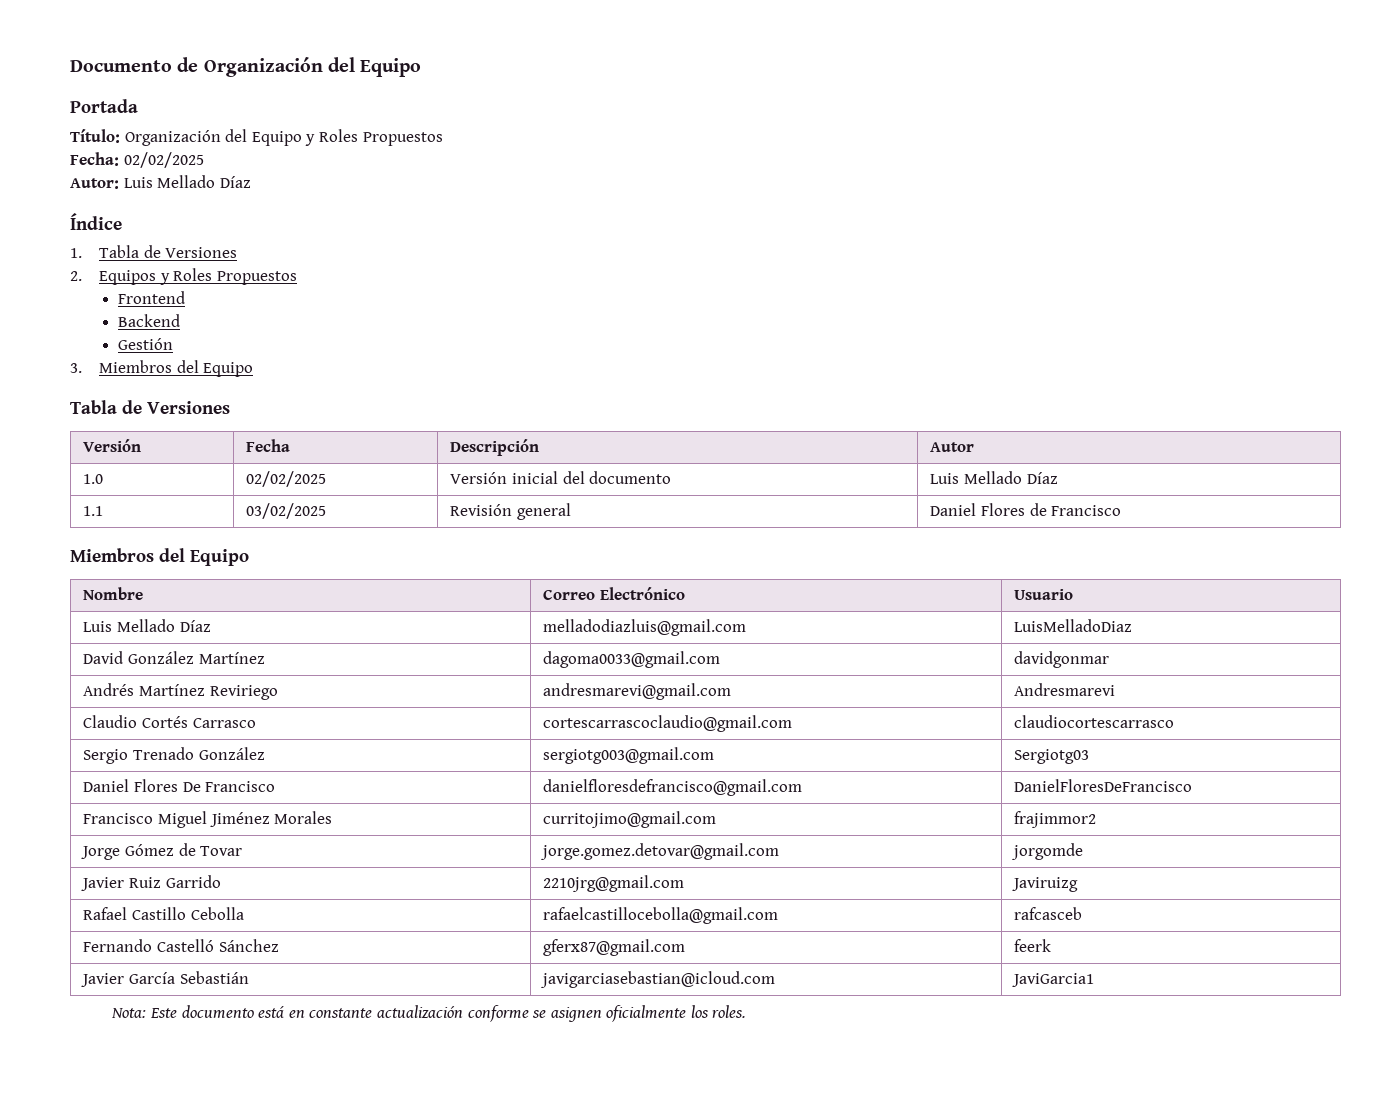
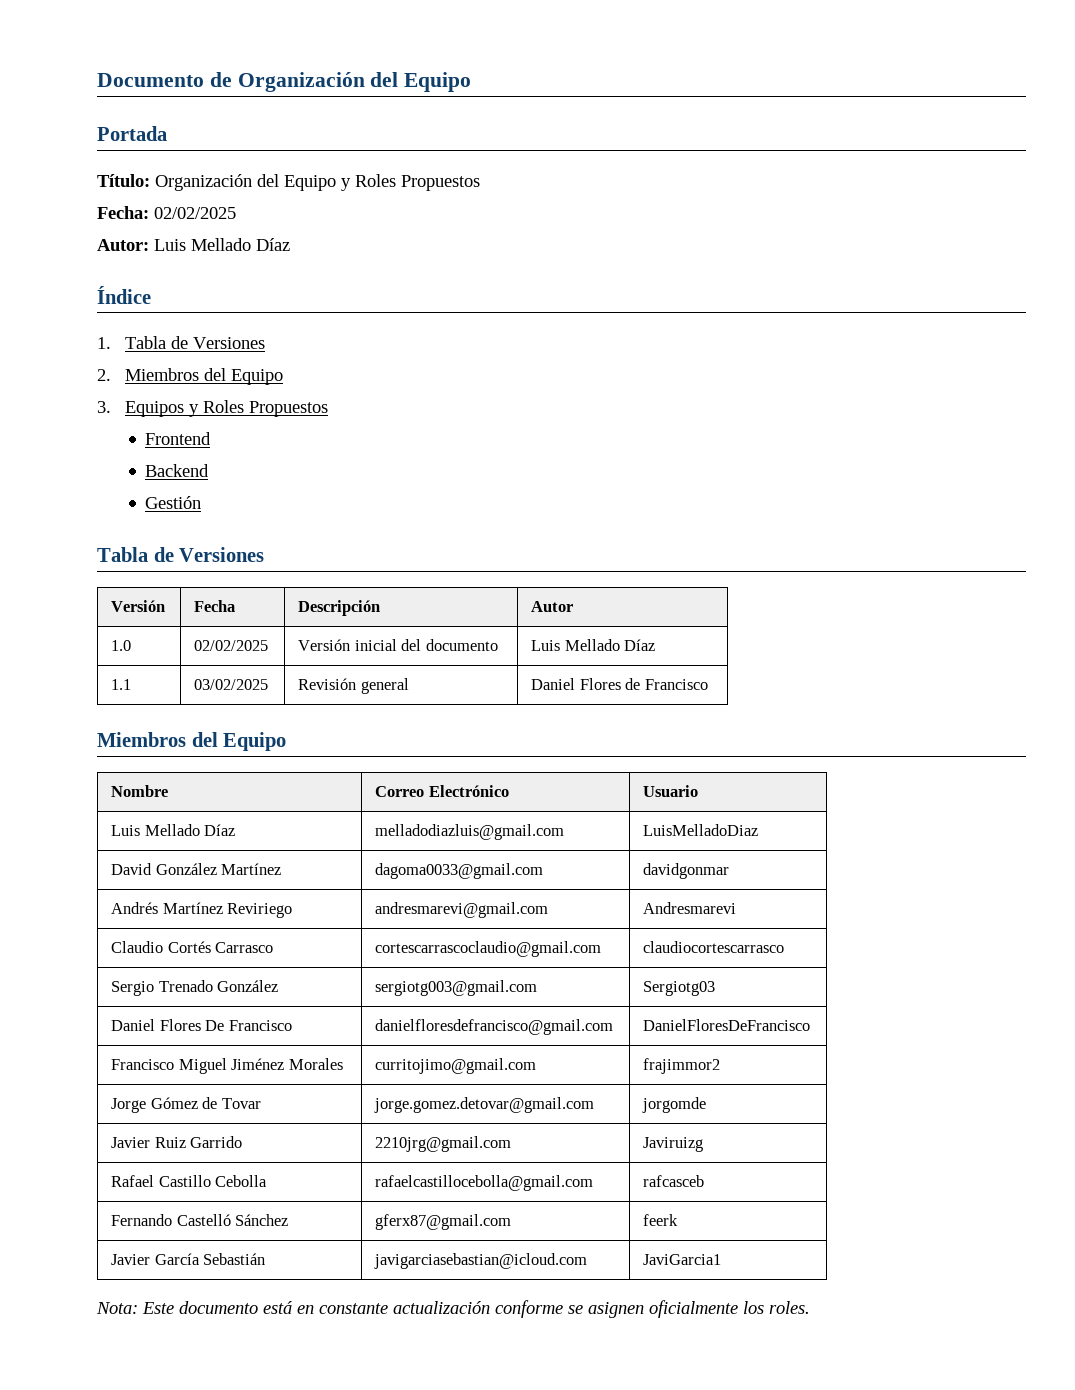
(82, 276) none -> [125,368,284,385] [97,401,111,413] Miembros del Equipo // 3.
[70,360,254,377] // 3. Miembros del Equipo -> (202, 502) none

